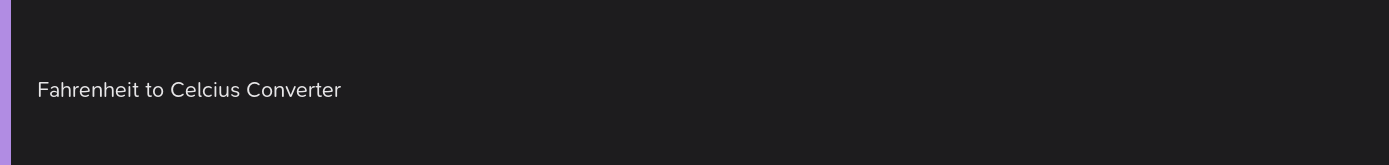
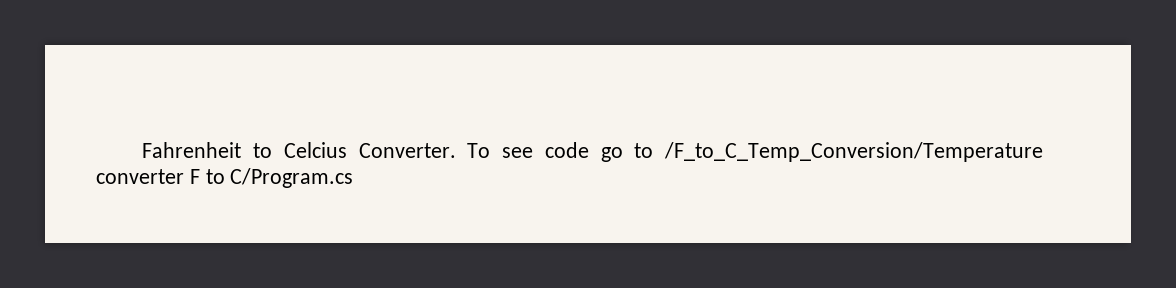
[246,82,342,98] Converter -> [358,142,1043,162] [96,168,354,188] Converter. To see code go to /F_to_C_Temp_Conversion/Temperature converter F to C/Program.cs

